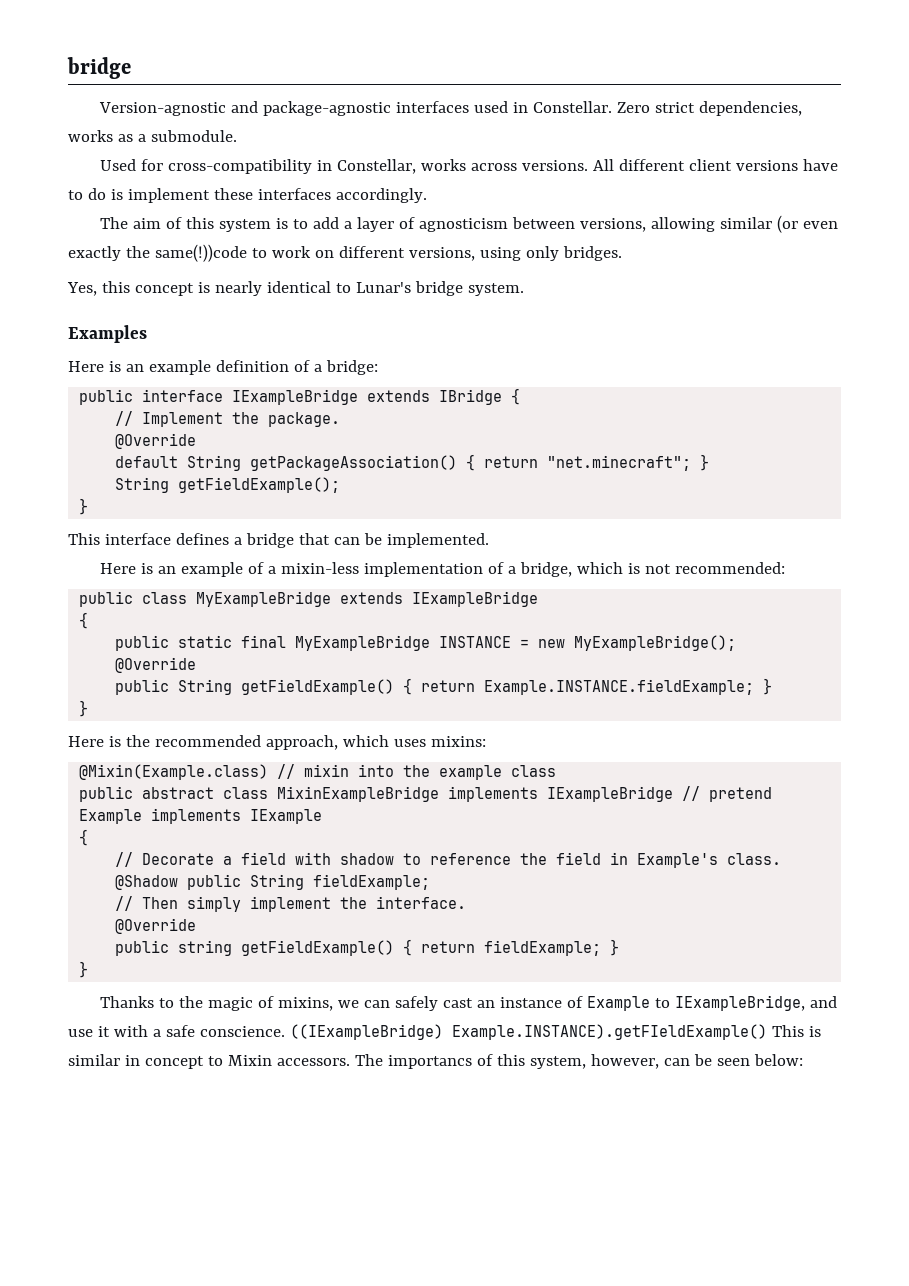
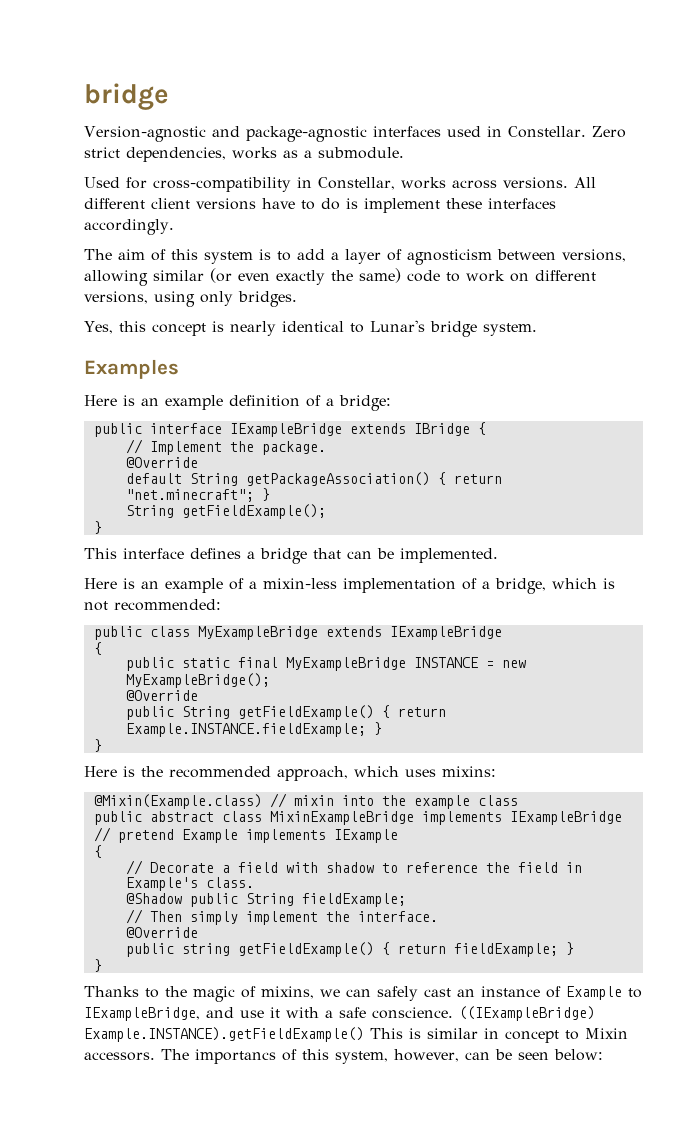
[154,244,247,262] same(!))code -> [359,268,440,283] same) code
[451,1024,767,1040] Example.INSTANCE).getFIeldExample() -> [84,1027,364,1042] Example.INSTANCE).getFieldExample()

